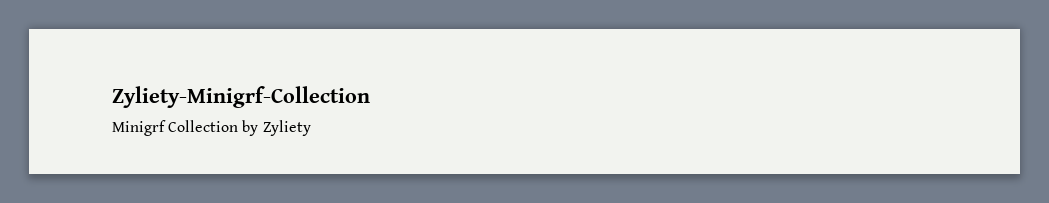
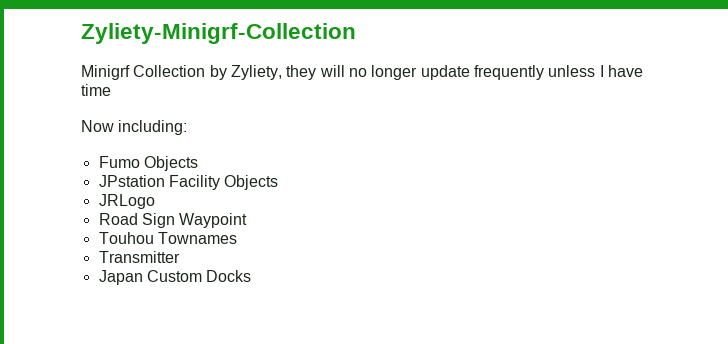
[262,120,311,136] Zyliety -> [230,65,643,80] [81,84,111,96] [81,120,188,135] [98,156,198,171] [98,175,279,190] [98,194,155,209] [98,213,248,228] [98,232,237,244] [98,251,180,263] [98,270,252,285] Zyliety, they will no longer update frequently unless I have time // Now including: // Fumo Objects // JPstation Facility Objects // JRLogo // Road Sign Waypoint // Touhou Townames // Transmitter // Japan Custom Docks

